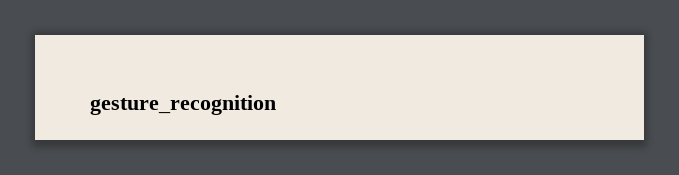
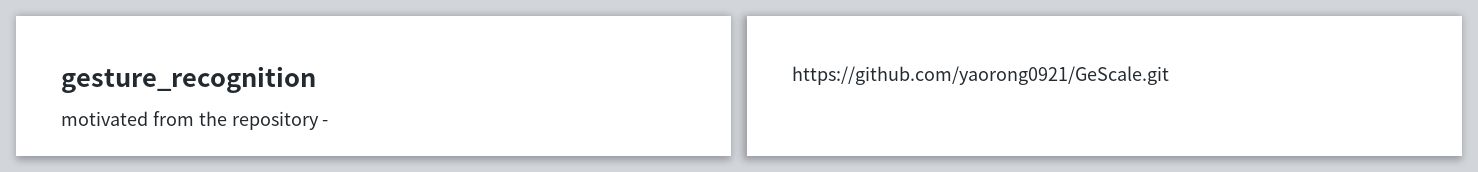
(276, 105) none -> [61,111,329,130] [792,66,1169,85] // motivated from the repository - https://github.com/yaorong0921/GeScale.git

